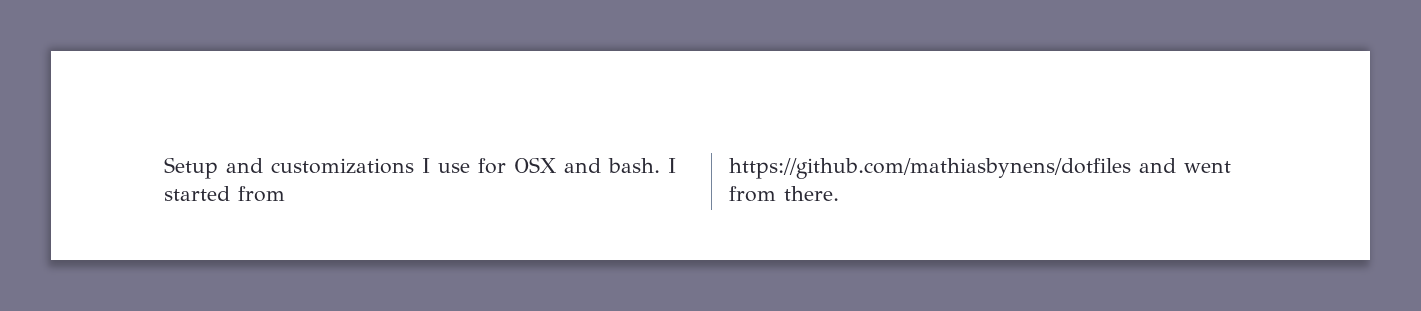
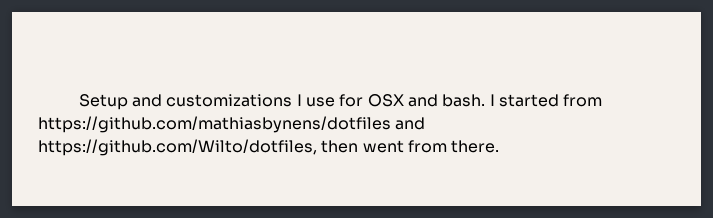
(1176, 165) none -> [38,139,359,156] https://github.com/Wilto/dotfiles, then

